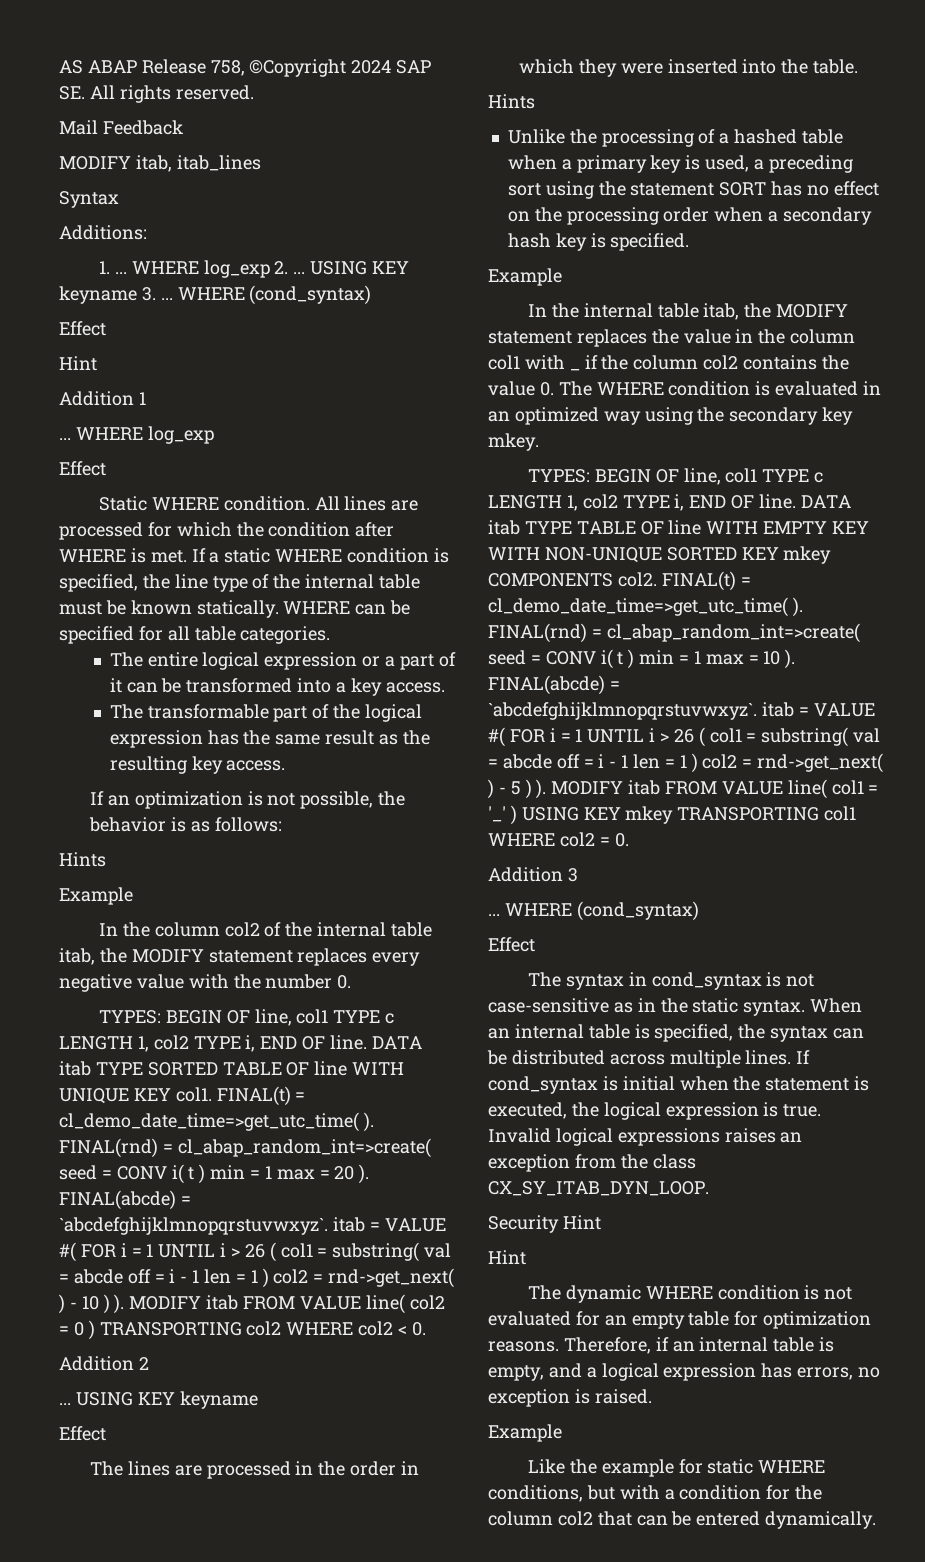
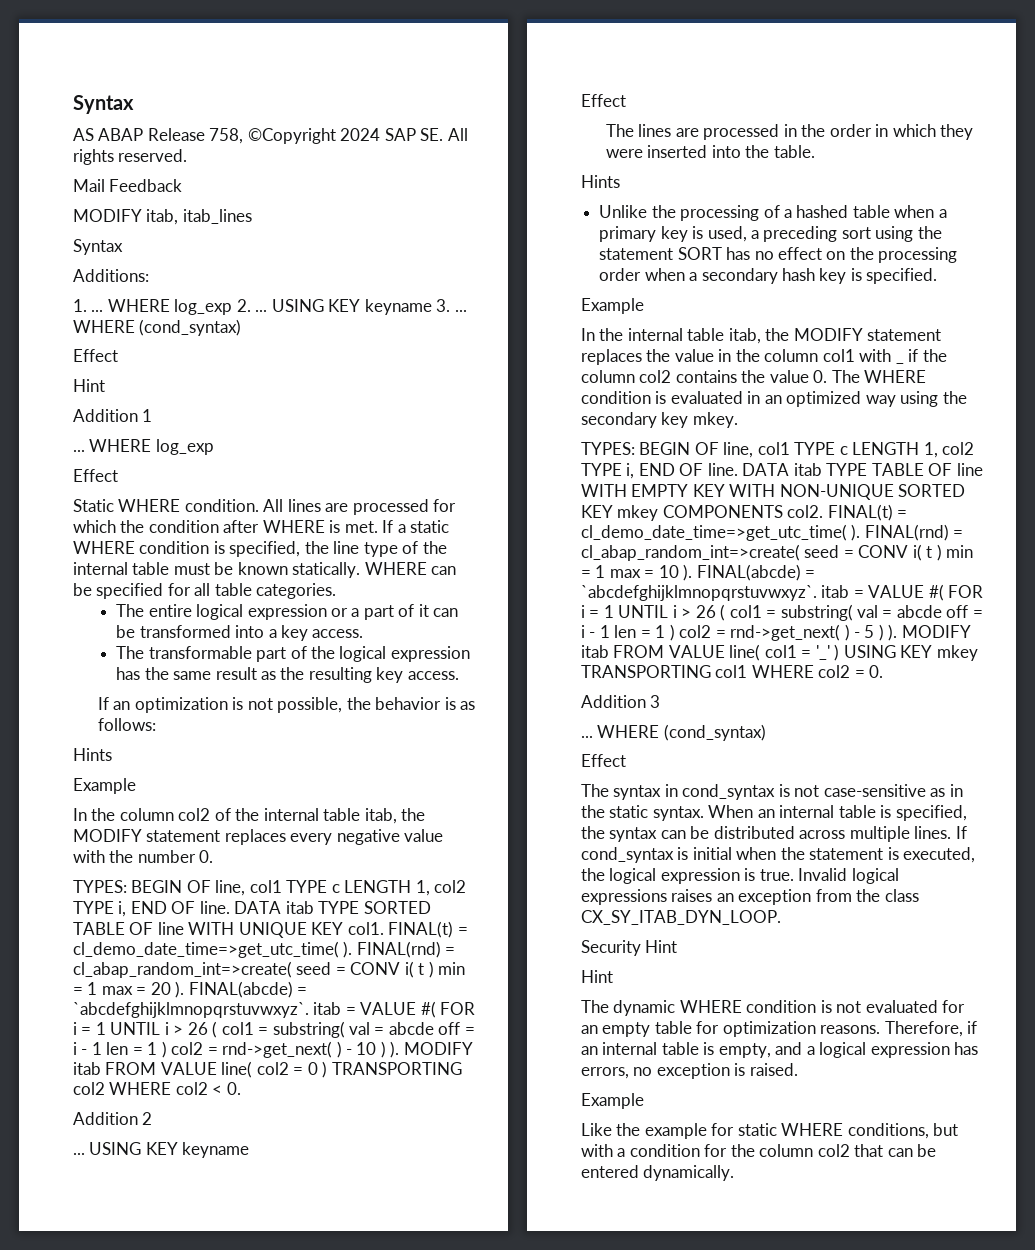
(59, 67) none -> [73,95,134,114] Syntax //

